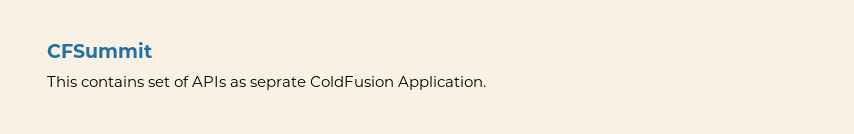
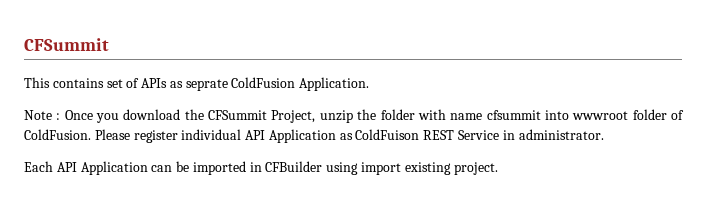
(487, 83) none -> [24,109,685,123] [24,129,604,143] [24,161,498,175] // Note : Once you download the CFSummit Project, unzip the folder with name cfsummit into wwwroot folder of ColdFusion. Please register individual API Application as ColdFuison REST Service in administrator. // Each API Application can be imported in CFBuilder using import existing project.

